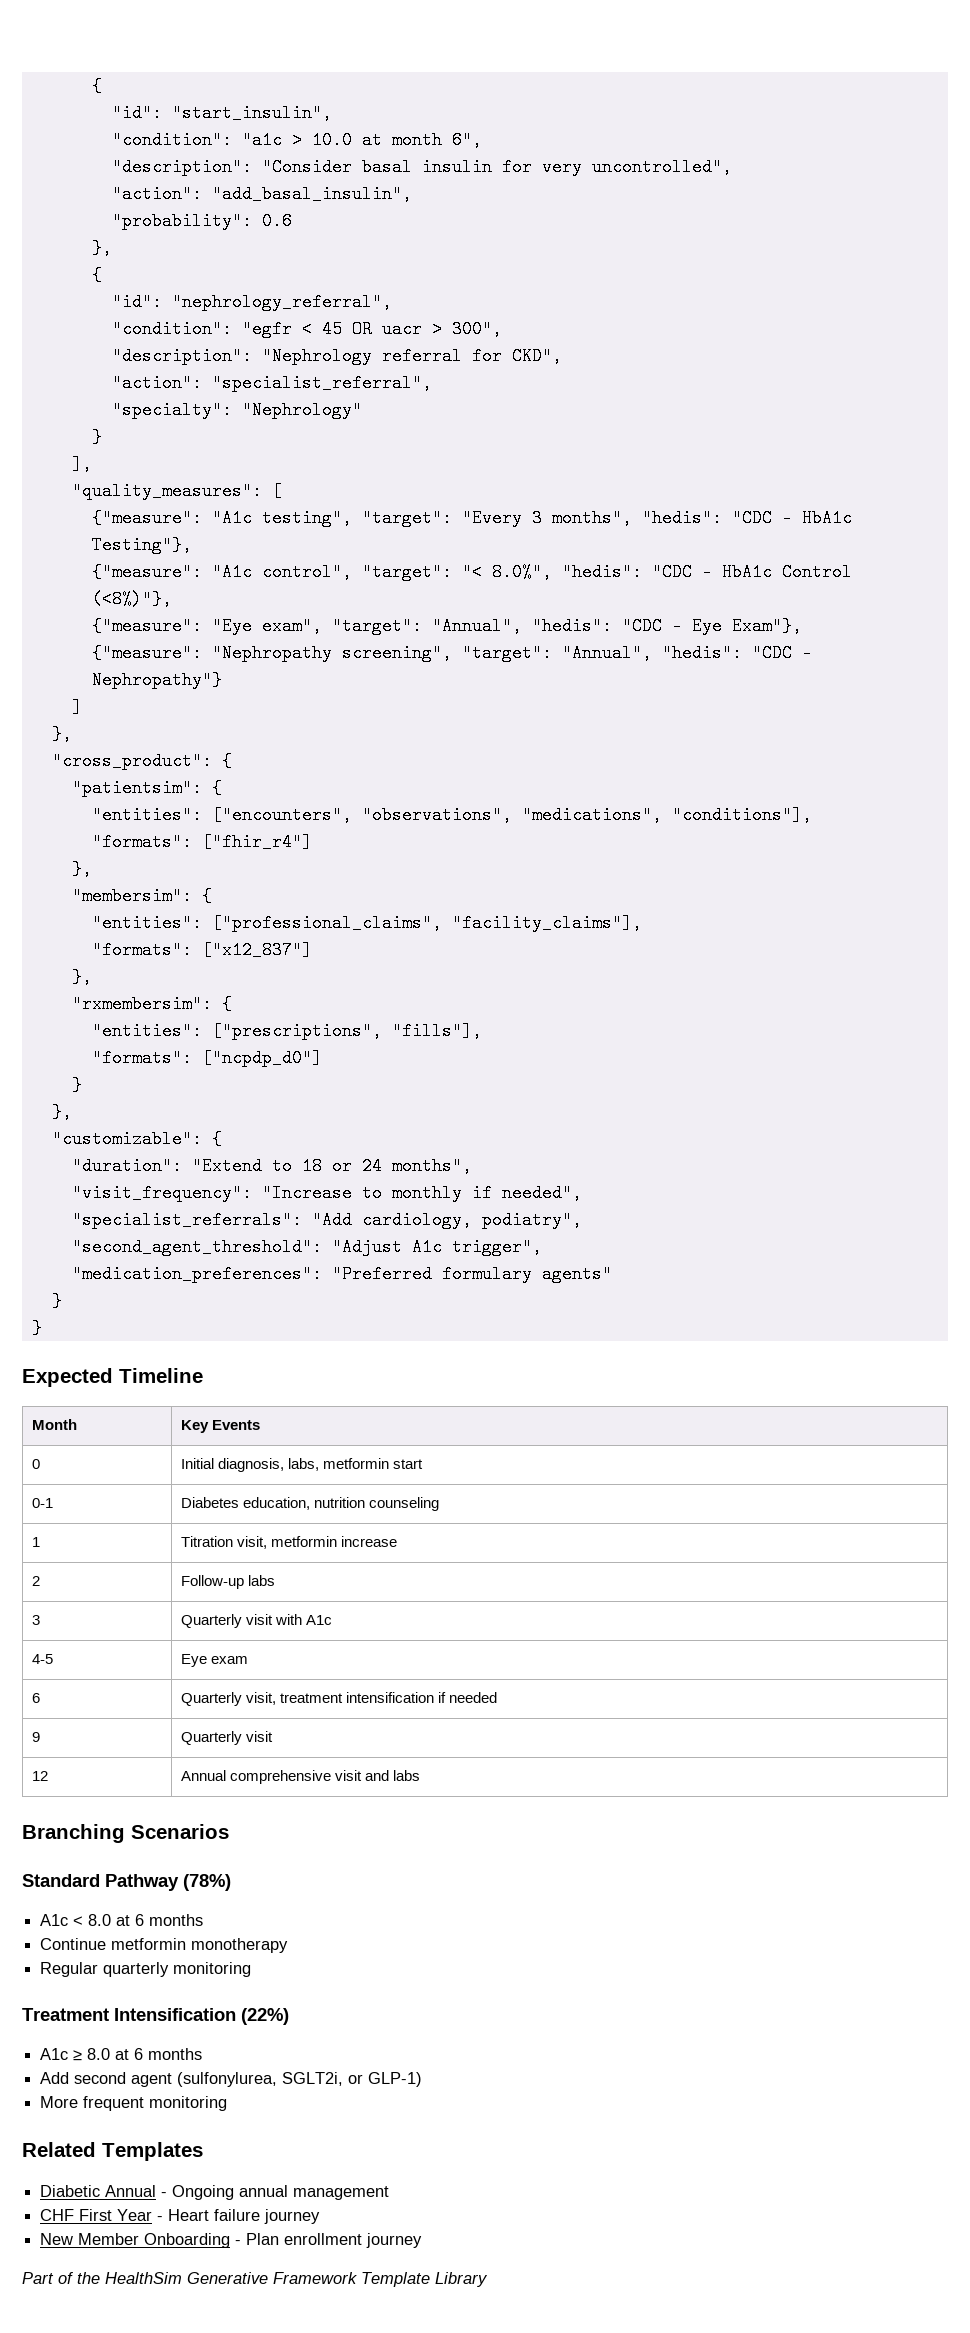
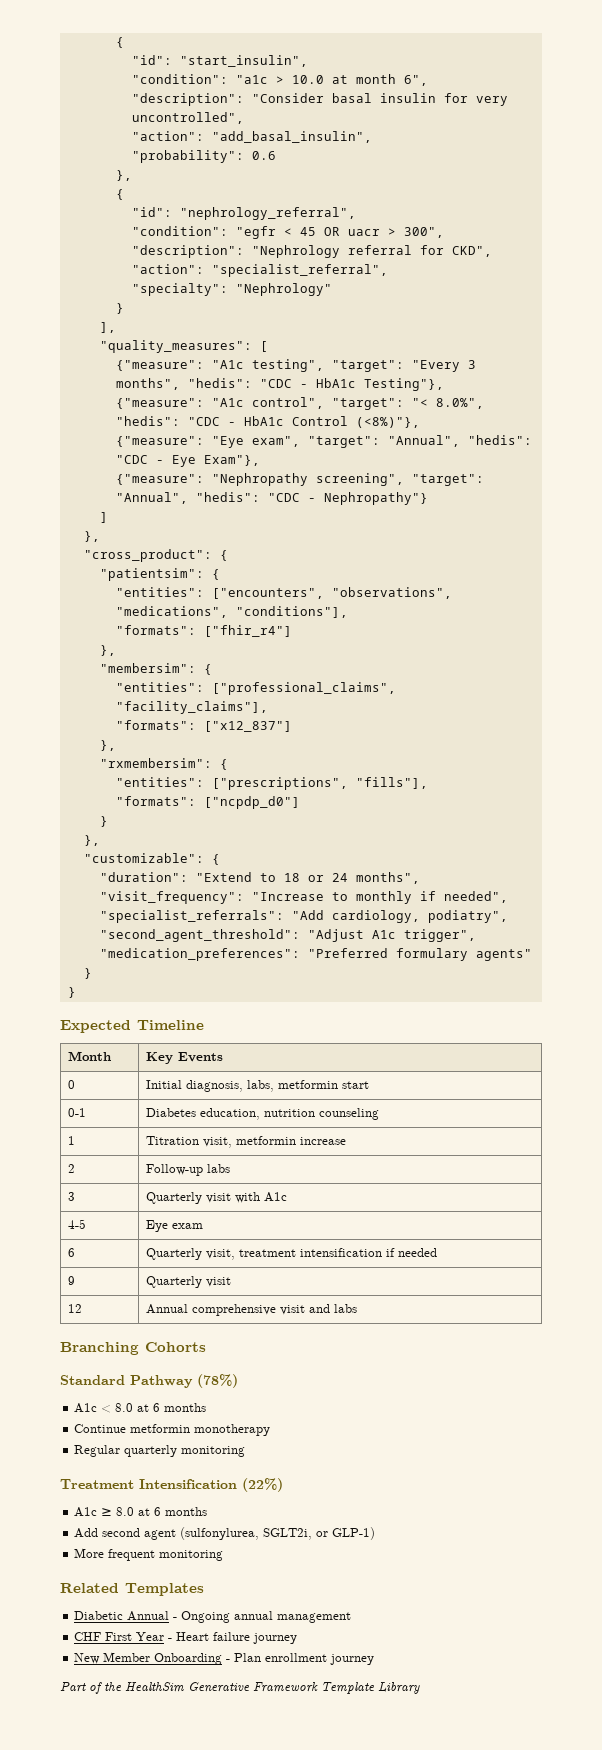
[131,1824,229,1839] Scenarios -> [145,1342,206,1352] Cohorts

